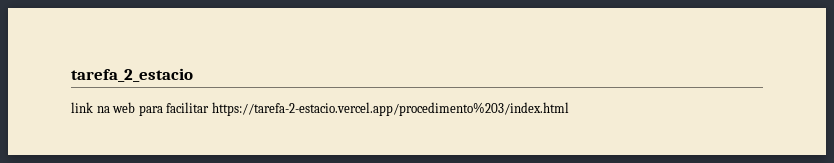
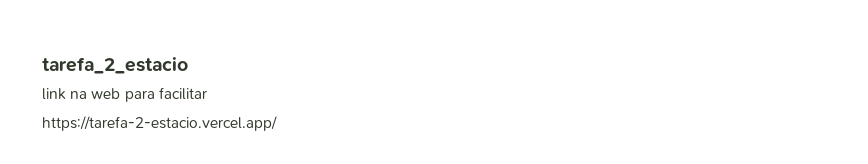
[211,102,569,116] https://tarefa-2-estacio.vercel.app/procedimento%203/index.html -> [42,116,277,131] // https://tarefa-2-estacio.vercel.app/

